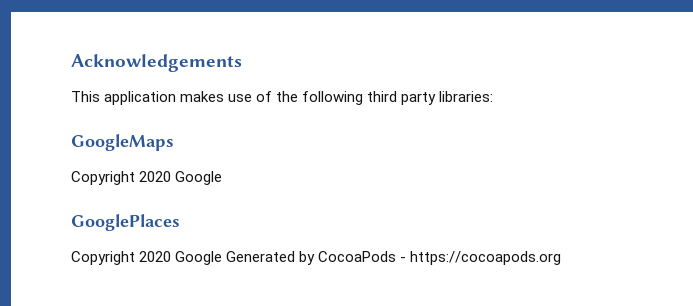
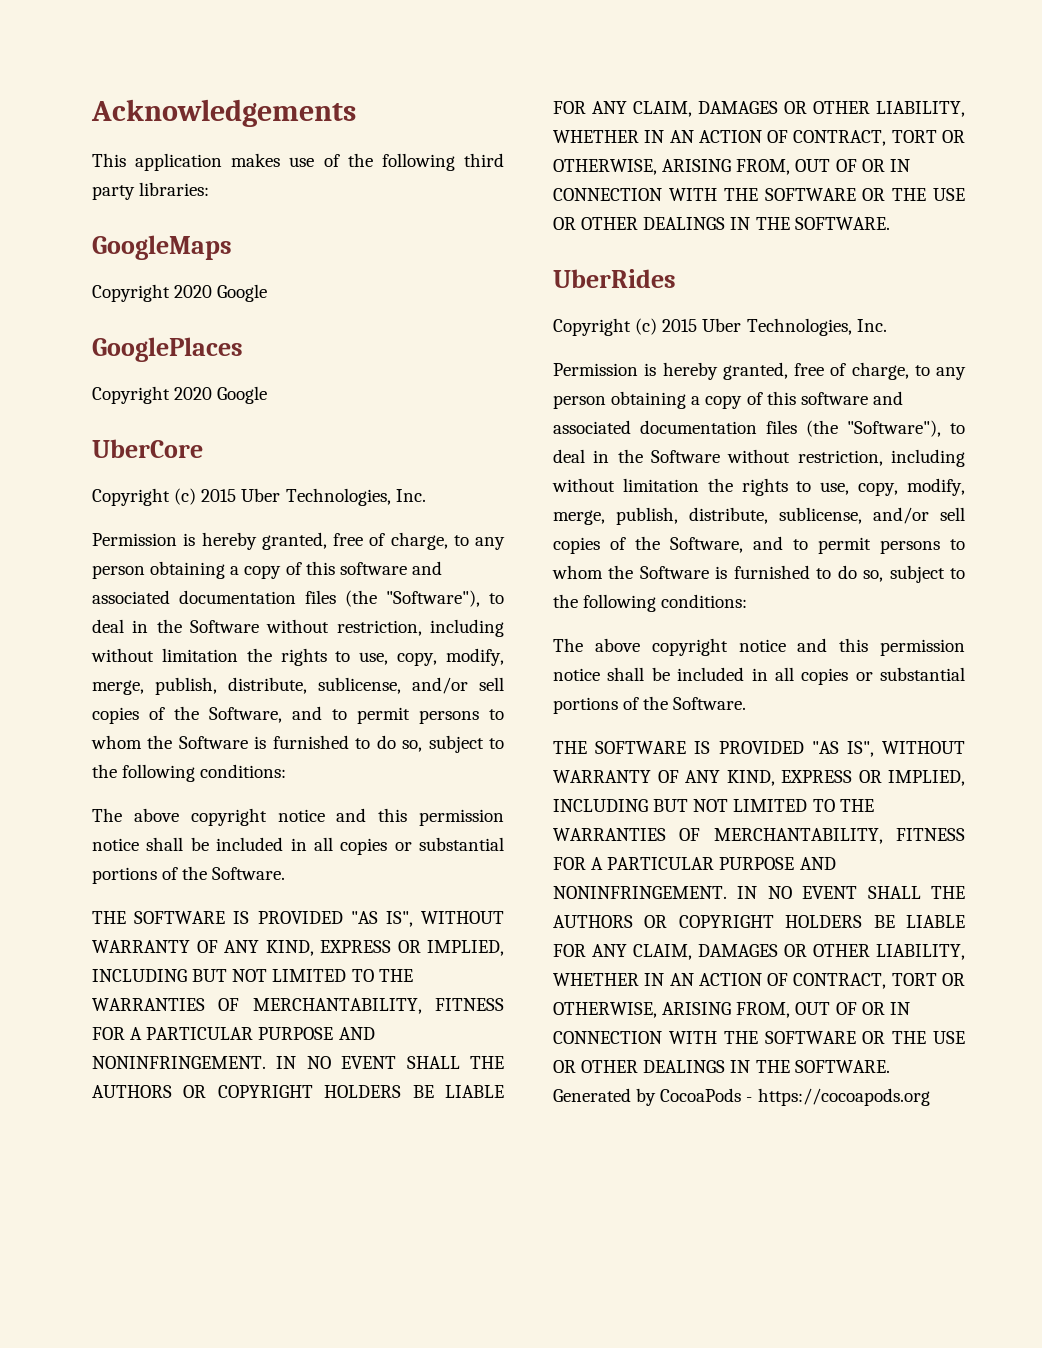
(223, 258) none -> [92,439,203,458] [92,488,426,506] [92,532,505,550] [92,561,442,579] [92,590,504,607] [92,619,505,637] [91,648,504,666] [92,677,504,695] [92,706,504,724] [91,735,505,753] [92,764,287,782] [92,808,504,826] [92,837,504,855] [92,866,286,884] [92,911,505,927] [92,940,504,956] [92,969,413,982] [92,998,504,1014] [92,1027,375,1040] [92,1056,504,1069] [92,1085,504,1098] [553,101,965,117] [553,130,965,146] [553,159,910,175] [553,188,965,201] [553,217,890,230] [553,269,676,288] [553,318,887,336] [553,362,966,380] [553,391,903,409] [553,420,965,437] [553,449,965,467] [552,478,965,496] [553,507,965,525] [553,536,965,554] [552,565,966,583] [553,594,748,612] [553,638,965,656] [553,667,965,685] [553,696,747,714] [553,741,966,757] [553,770,965,786] [553,799,874,812] [553,828,965,844] [553,857,836,870] [553,886,965,899] [553,915,965,928] [553,944,965,960] [553,973,965,989] [553,1002,910,1018] [553,1031,965,1044] [553,1060,890,1073] // UberCore // Copyright (c) 2015 Uber Technologies, Inc. // Permission is hereby granted, free of charge, to any person obtaining a copy of this software and associated documentation files (the "Software"), to deal in the Software without restriction, including without limitation the rights to use, copy, modify, merge, publish, distribute, sublicense, and/or sell copies of the Software, and to permit persons to whom the Software is furnished to do so, subject to the following conditions: // The above copyright notice and this permission notice shall be included in all copies or substantial portions of the Software. // THE SOFTWARE IS PROVIDED "AS IS", WITHOUT WARRANTY OF ANY KIND, EXPRESS OR IMPLIED, INCLUDING BUT NOT LIMITED TO THE WARRANTIES OF MERCHANTABILITY, FITNESS FOR A PARTICULAR PURPOSE AND NONINFRINGEMENT. IN NO EVENT SHALL THE AUTHORS OR COPYRIGHT HOLDERS BE LIABLE FOR ANY CLAIM, DAMAGES OR OTHER LIABILITY, WHETHER IN AN ACTION OF CONTRACT, TORT OR OTHERWISE, ARISING FROM, OUT OF OR IN CONNECTION WITH THE SOFTWARE OR THE USE OR OTHER DEALINGS IN THE SOFTWARE. // UberRides // Copyright (c) 2015 Uber Technologies, Inc. // Permission is hereby granted, free of charge, to any person obtaining a copy of this software and associated documentation files (the "Software"), to deal in the Software without restriction, including without limitation the rights to use, copy, modify, merge, publish, distribute, sublicense, and/or sell copies of the Software, and to permit persons to whom the Software is furnished to do so, subject to the following conditions: // The above copyright notice and this permission notice shall be included in all copies or substantial portions of the Software. // THE SOFTWARE IS PROVIDED "AS IS", WITHOUT WARRANTY OF ANY KIND, EXPRESS OR IMPLIED, INCLUDING BUT NOT LIMITED TO THE WARRANTIES OF MERCHANTABILITY, FITNESS FOR A PARTICULAR PURPOSE AND NONINFRINGEMENT. IN NO EVENT SHALL THE AUTHORS OR COPYRIGHT HOLDERS BE LIABLE FOR ANY CLAIM, DAMAGES OR OTHER LIABILITY, WHETHER IN AN ACTION OF CONTRACT, TORT OR OTHERWISE, ARISING FROM, OUT OF OR IN CONNECTION WITH THE SOFTWARE OR THE USE OR OTHER DEALINGS IN THE SOFTWARE.

